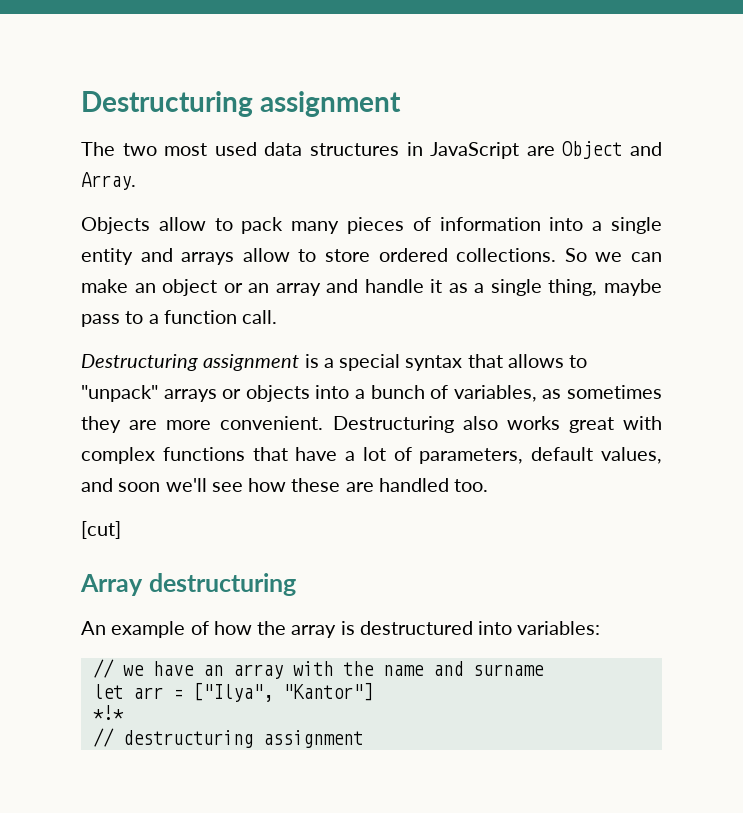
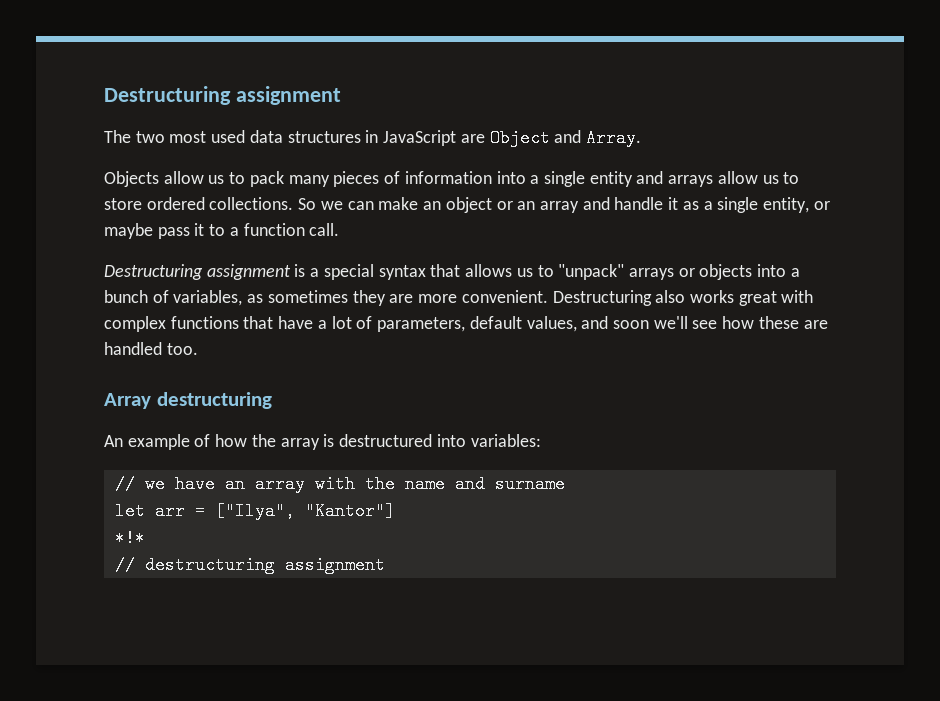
(206, 224) none -> [208,175,225,184] us
(290, 255) none -> [762,175,779,184] us
[548,279,598,296] thing, -> [763,197,830,213] entity, or
(120, 320) none -> [194,223,205,236] it
(564, 361) none -> [516,268,533,277] us
[81,521,121,539] // [cut] -> (198, 349) none

